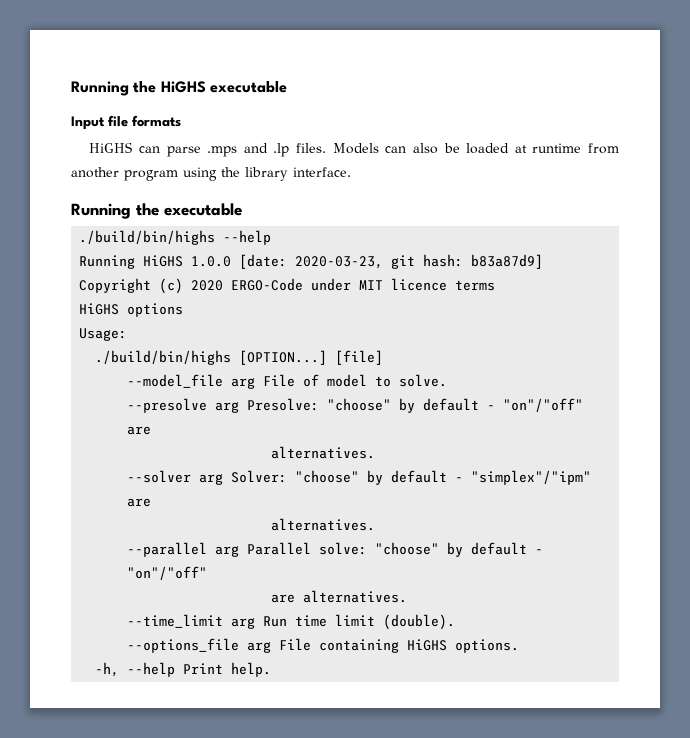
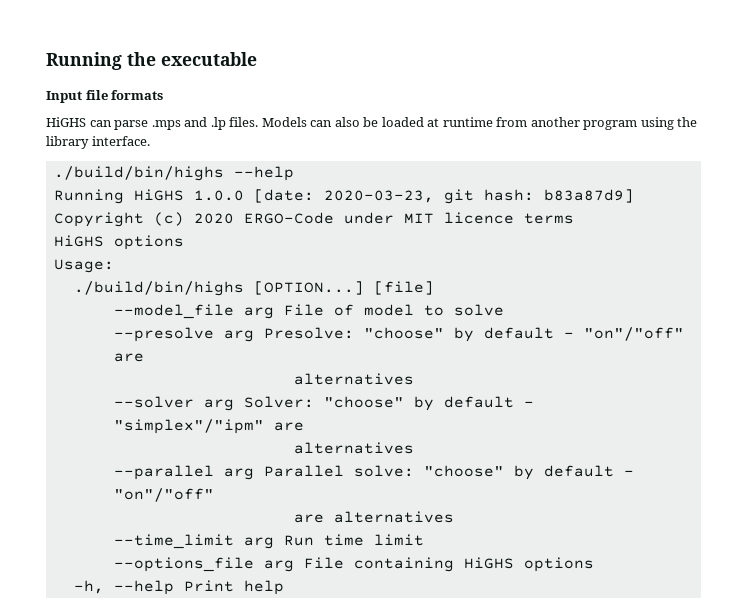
[71,81,206,96] Running the HiGHS -> [46,52,156,70] Running the
[71,203,242,219] // Running the executable -> (150, 141) none
[399,374,448,387] solve. -> [453,304,504,316] solve
[271,446,376,459] alternatives. -> [293,373,414,385] alternatives
[271,518,376,531] alternatives. -> [293,442,414,454] alternatives
[303,590,408,603] alternatives. -> [333,511,454,523] alternatives
[383,614,456,630] (double). -> (424, 540) none
[455,639,520,653] options. -> [523,557,594,572] options
[231,662,272,677] help. -> [243,580,284,595] help

